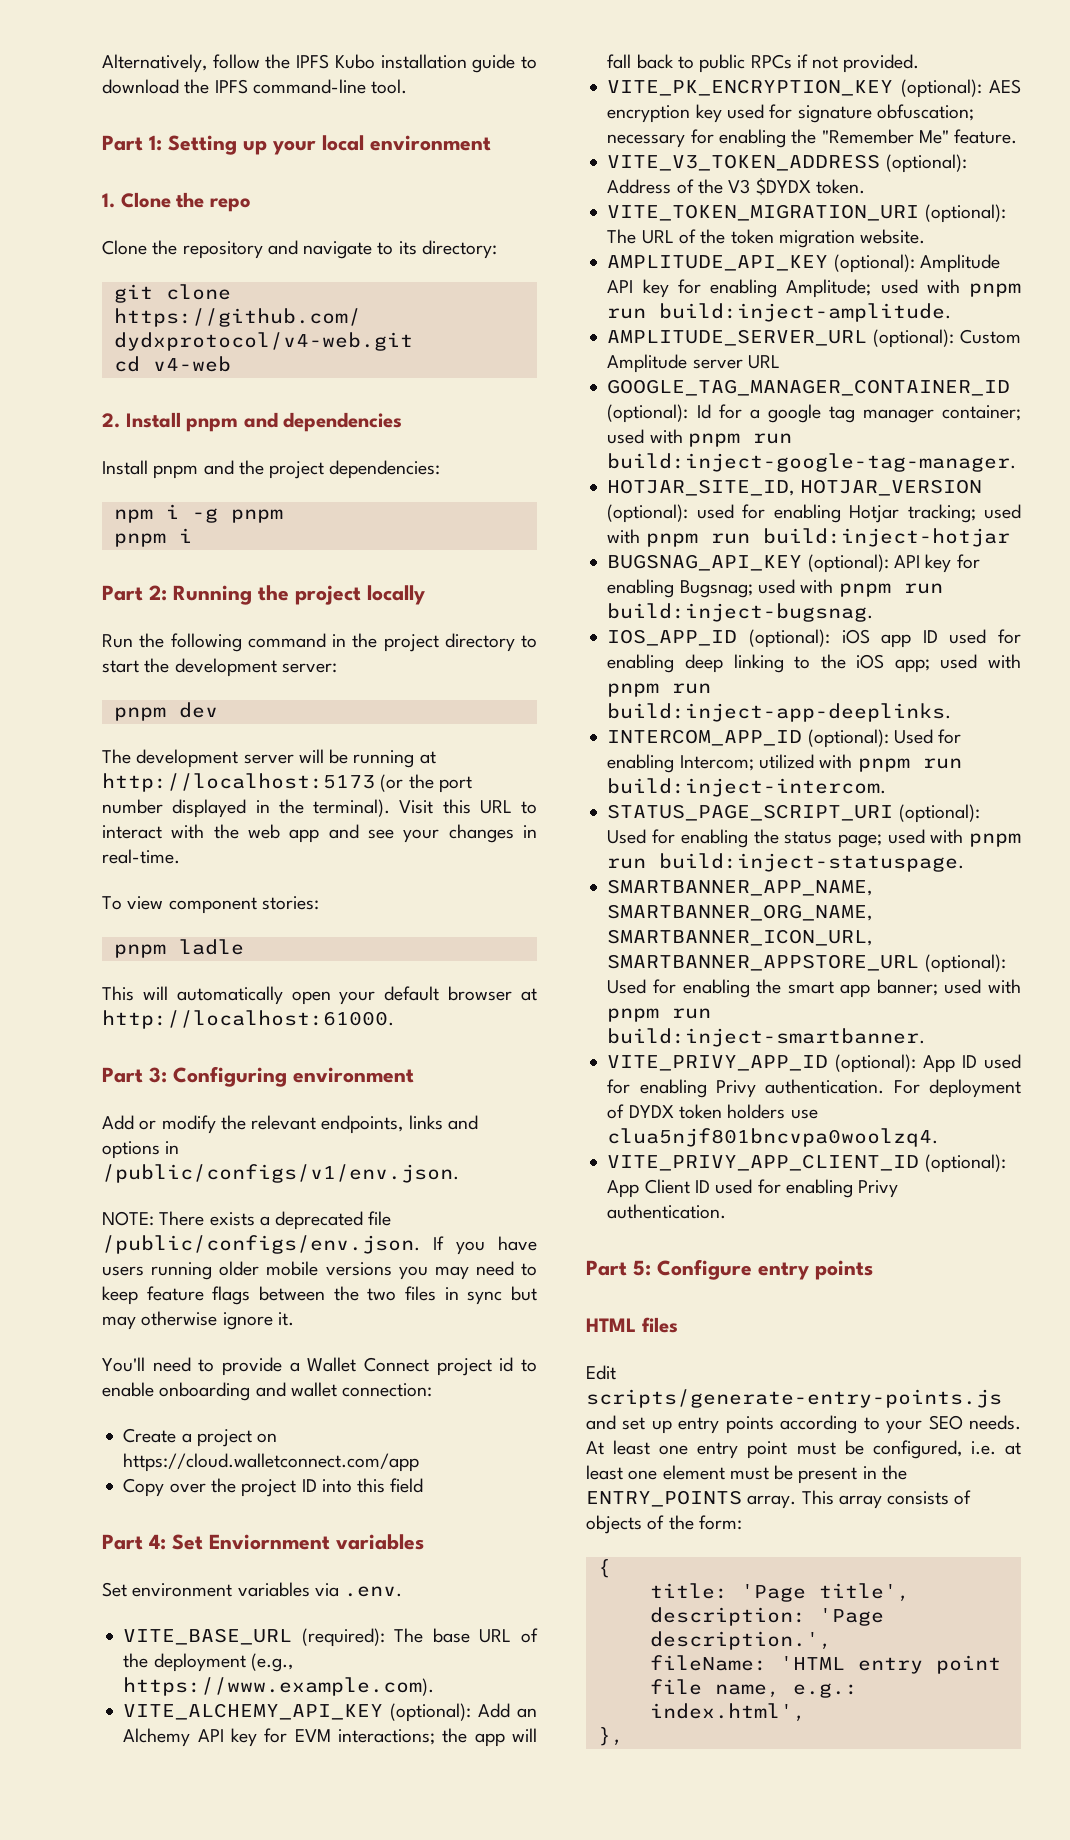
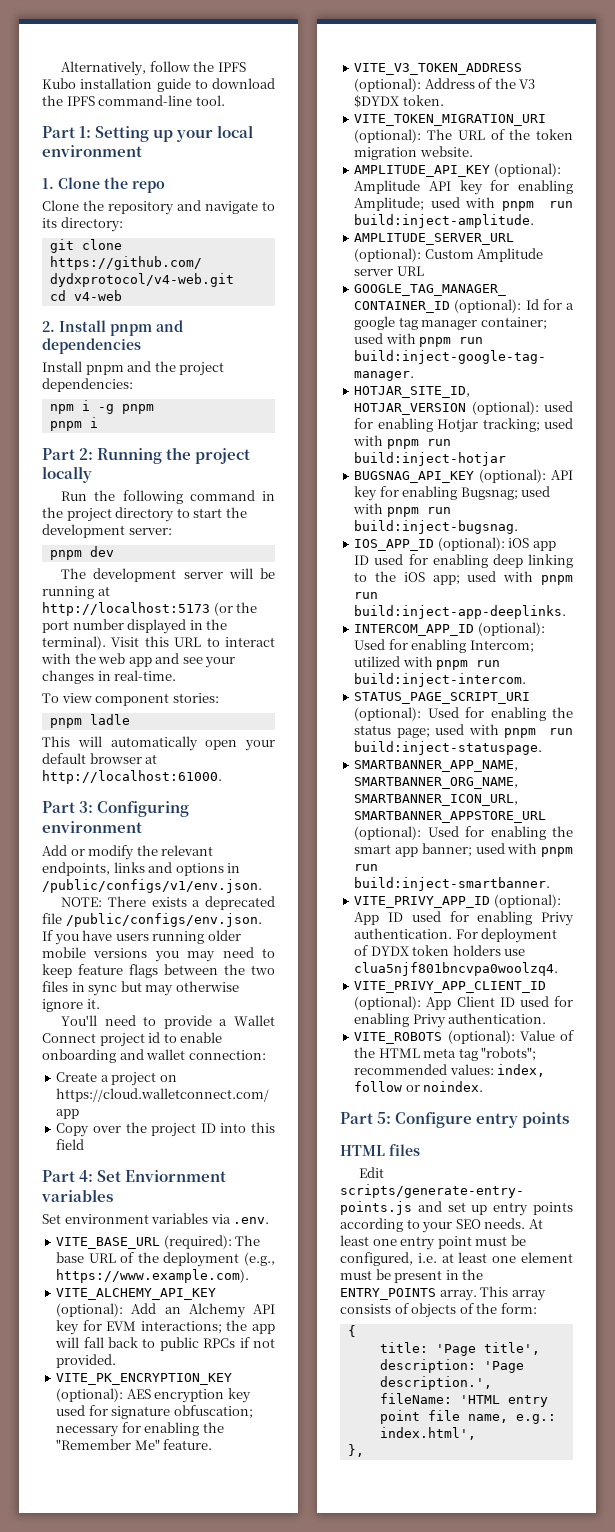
(727, 1211) none -> [354,1030,574,1044] [354,1047,537,1061] [354,1064,546,1077] [354,1081,484,1092] // VITE_ROBOTS (optional): Value of the HTML meta tag "robots"; recommended values: index, follow or noindex.

